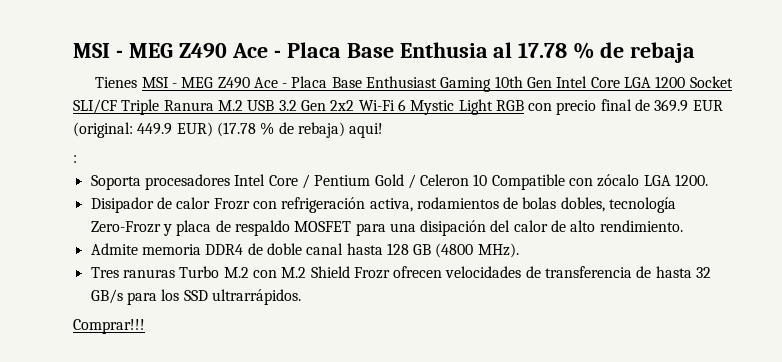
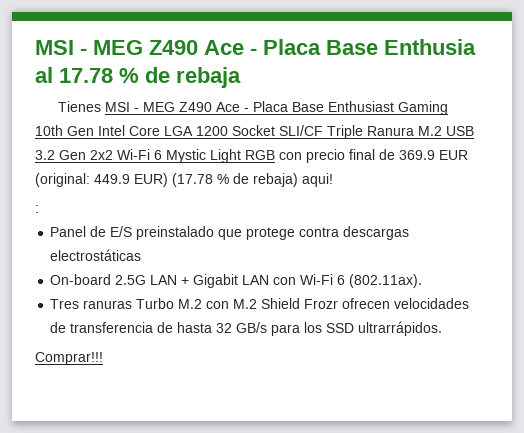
[90,174,709,190] [90,197,677,213] [90,220,683,236] [90,243,519,258] Soporta procesadores Intel Core / Pentium Gold / Celeron 10 Compatible con zócalo LGA 1200. // Disipador de calor Frozr con refrigeración activa, rodamientos de bolas dobles, tecnología Zero-Frozr y placa de respaldo MOSFET para una disipación del calor de alto rendimiento. // Admite memoria DDR4 de doble canal hasta 128 GB (4800 MHz). -> [50,226,410,240] [50,249,142,261] [50,274,423,288] Panel de E/S preinstalado que protege contra descargas electrostáticas // On-board 2.5G LAN + Gigabit LAN con Wi-Fi 6 (802.11ax).

